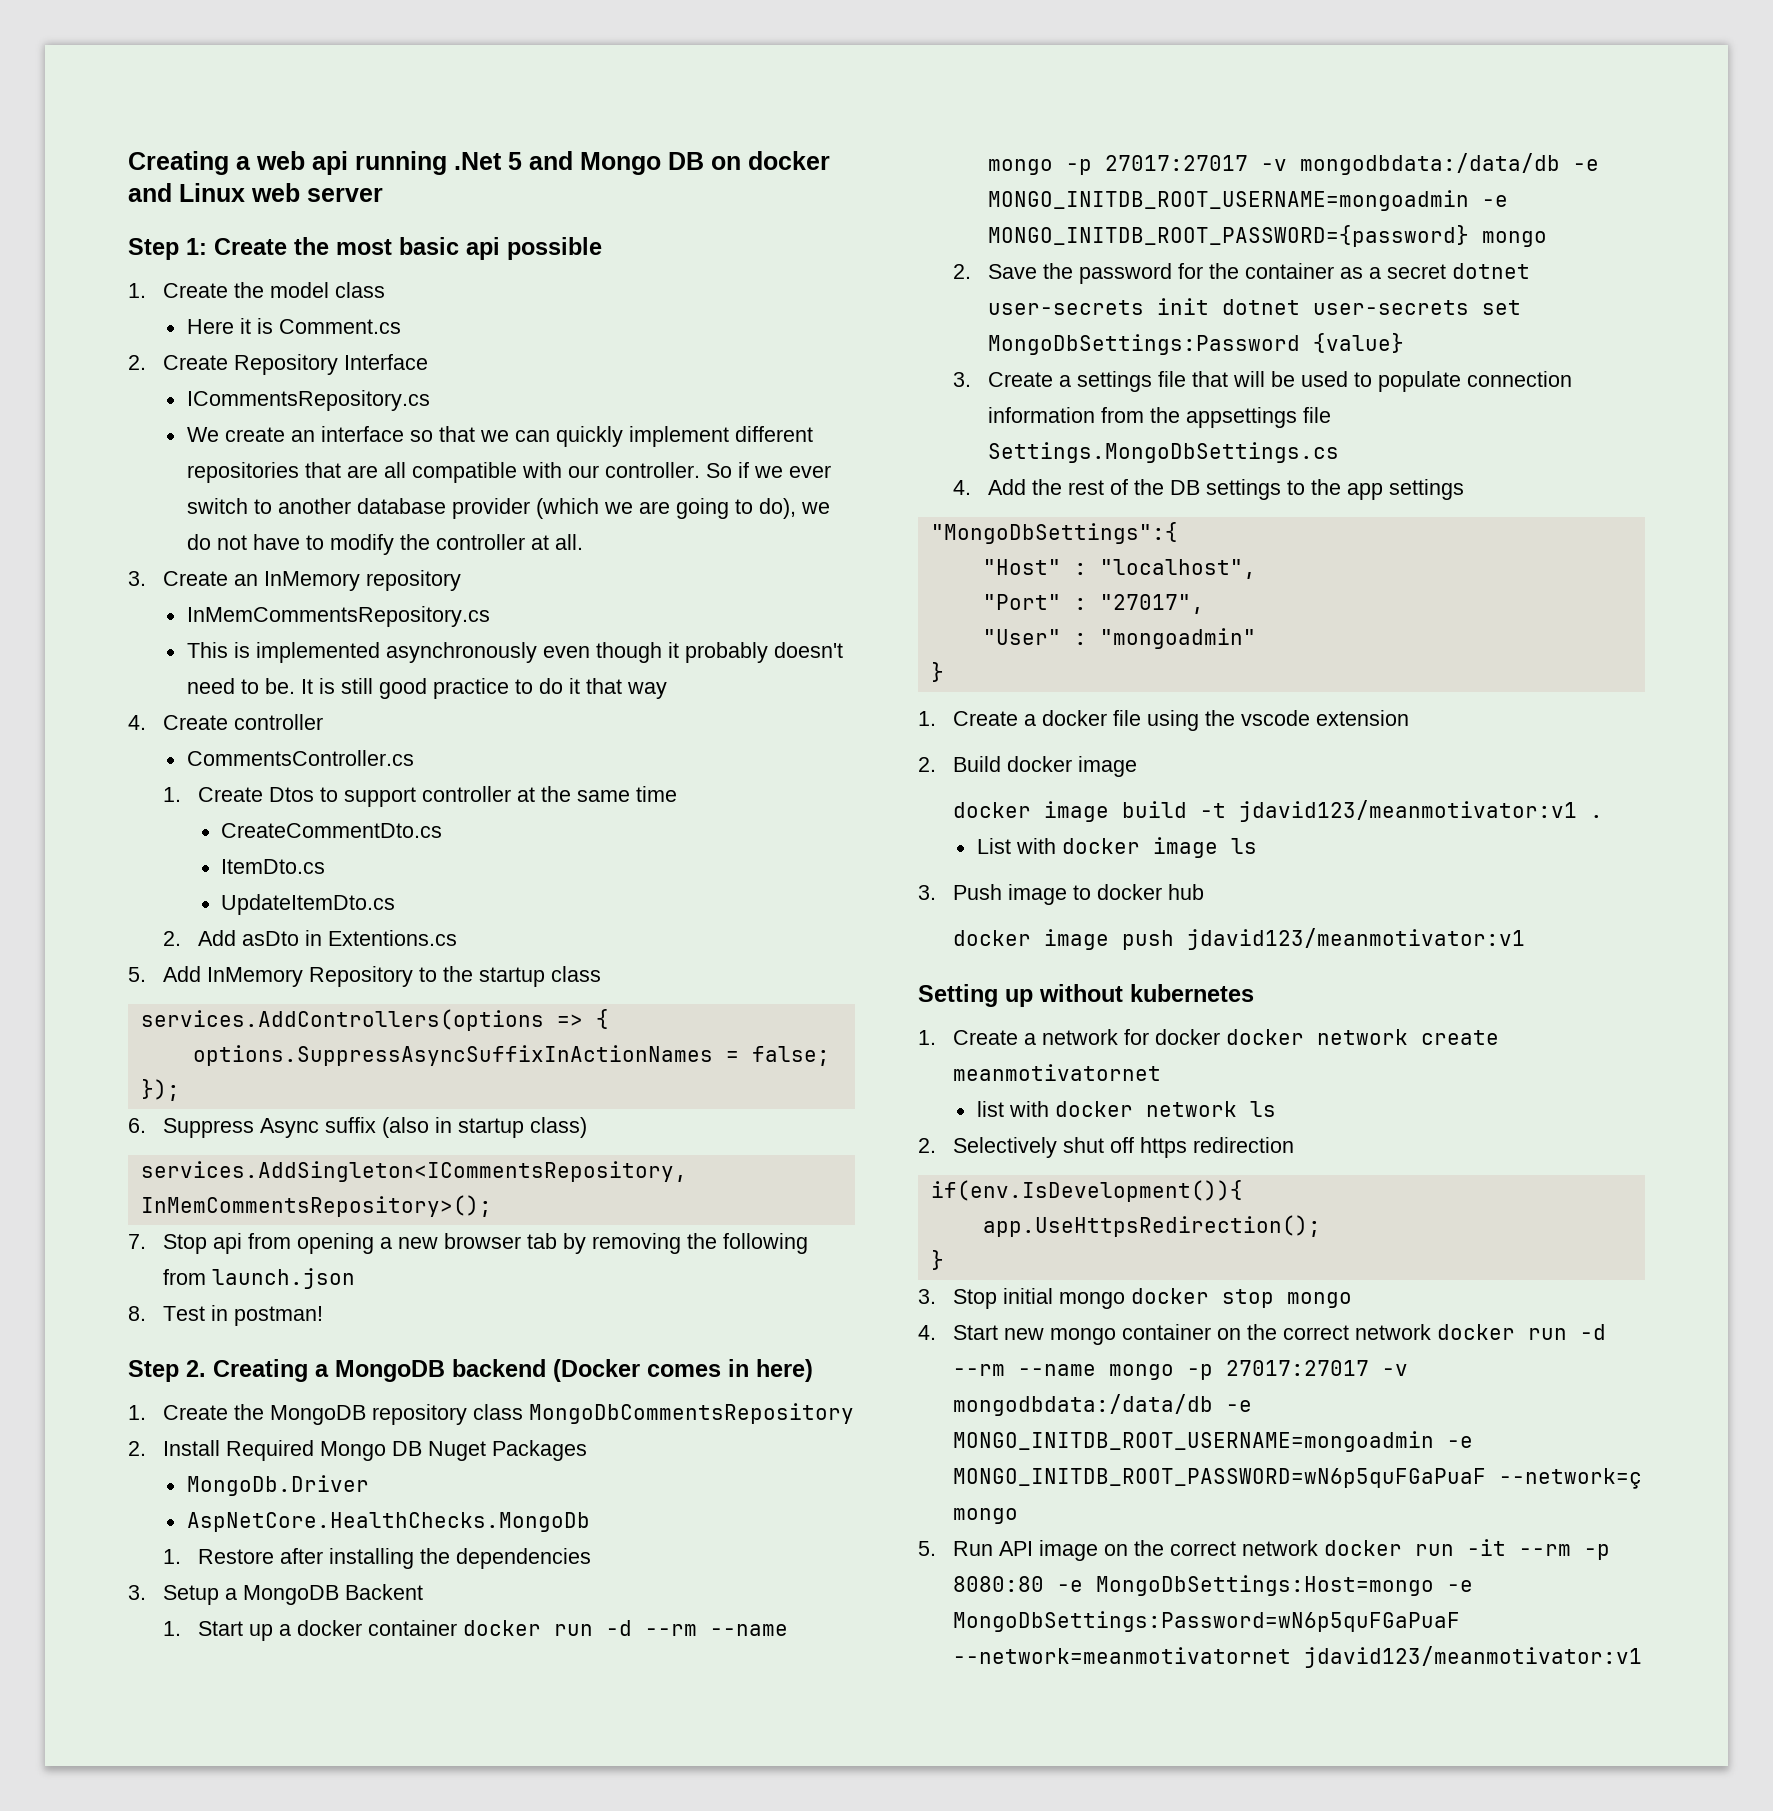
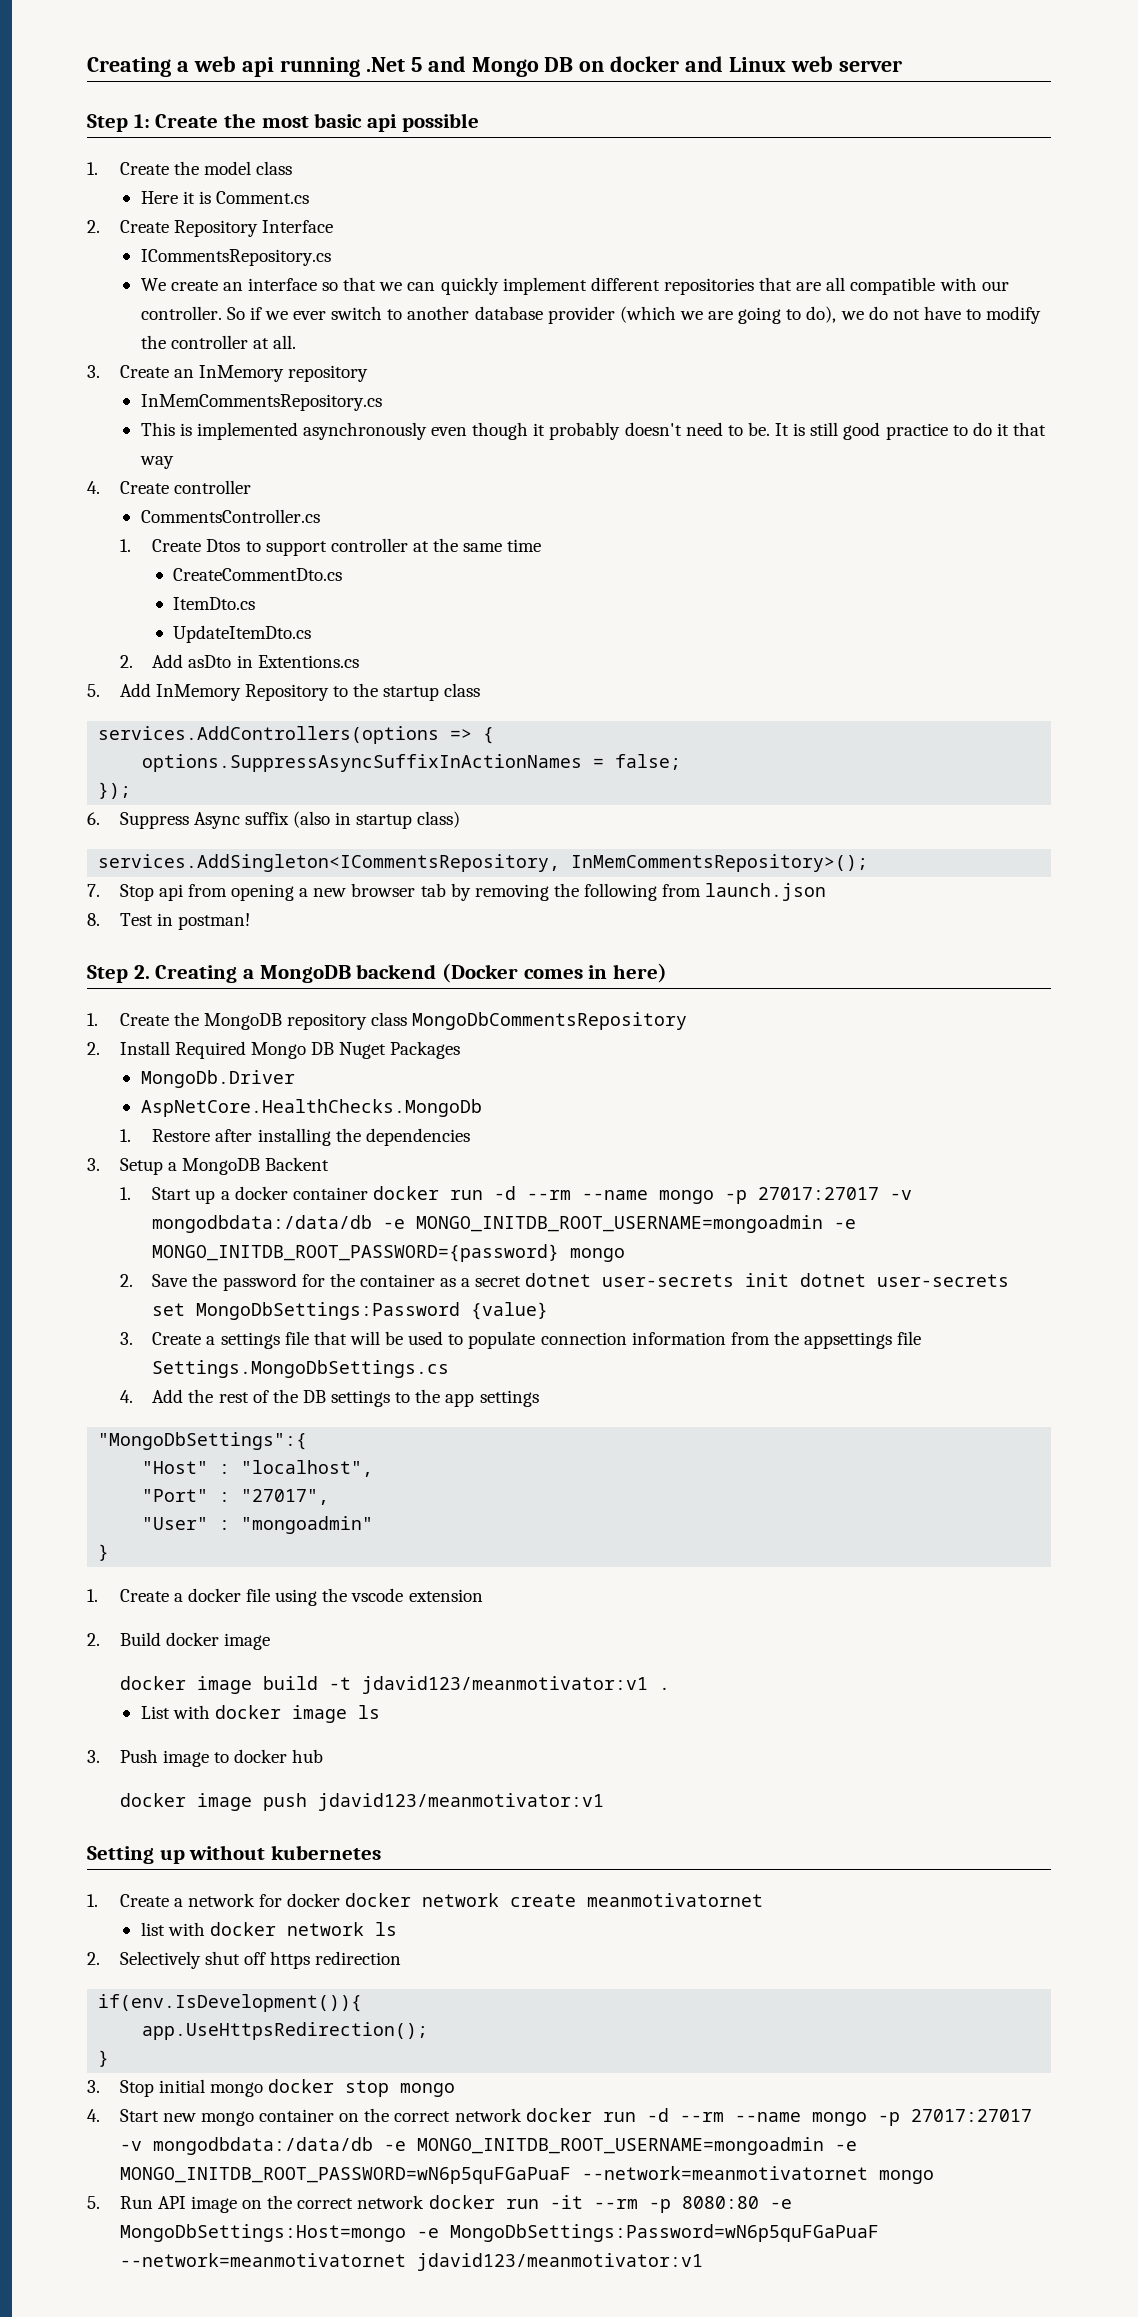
[1498,1468,1642,1489] --network=ç -> [581,2166,868,2180] --network=meanmotivatornet

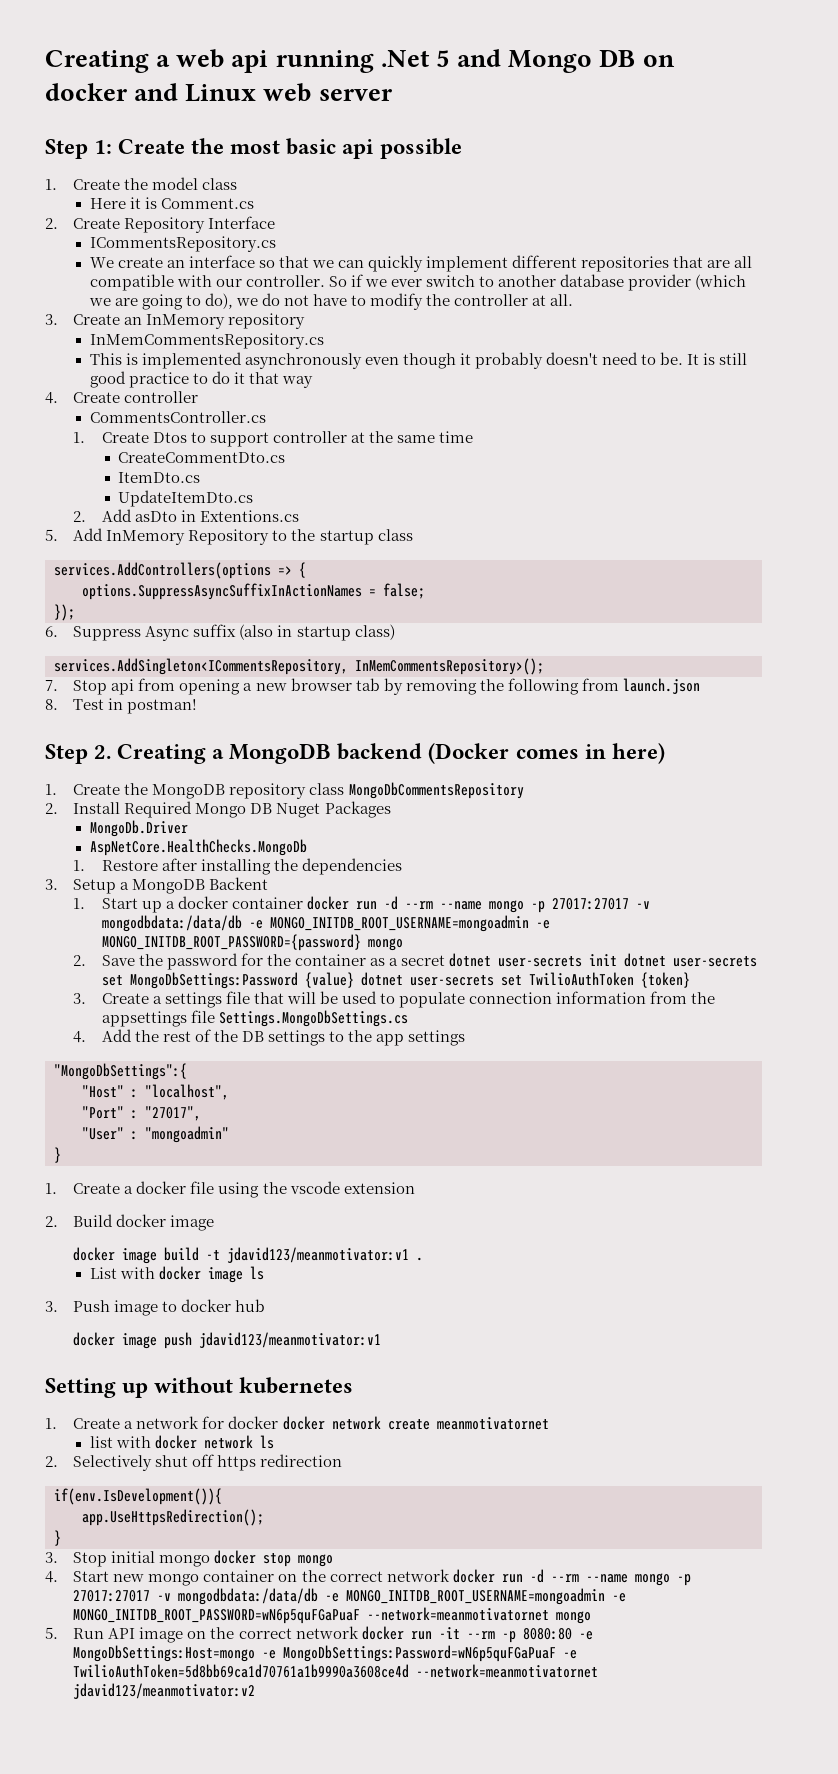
(549, 1311) none -> [360,972,690,988] dotnet user-secrets set TwilioAuthToken {token}
[119,2253,703,2271] --network=meanmotivatornet jdavid123/meanmotivator:v1 -> [563,1650,578,1659] [73,1664,599,1678] [73,1683,256,1699] -e TwilioAuthToken=5d8bb69ca1d70761a1b9990a3608ce4d --network=meanmotivatornet jdavid123/meanmotivator:v2

